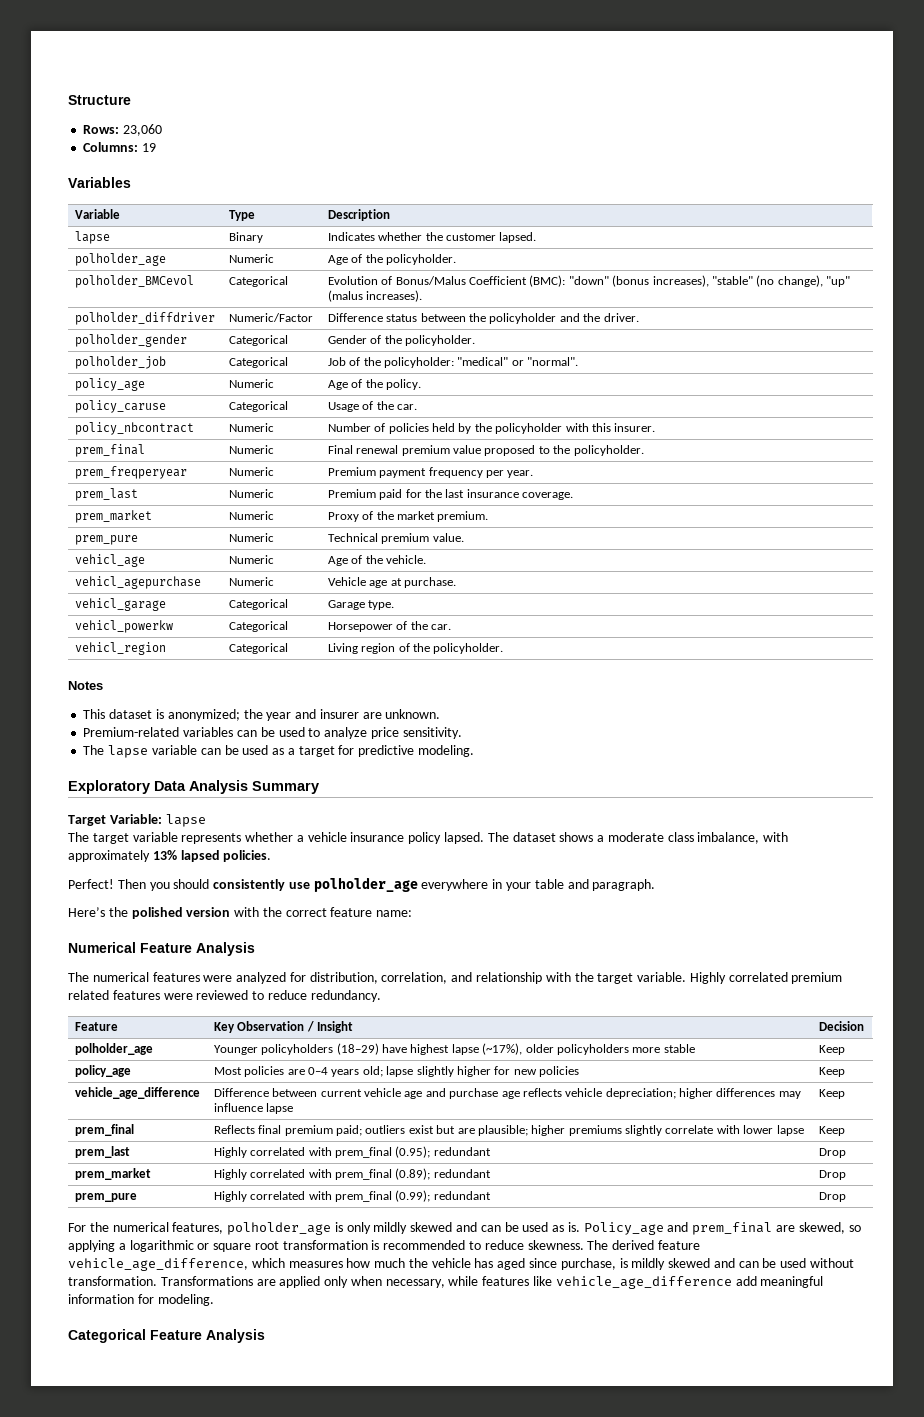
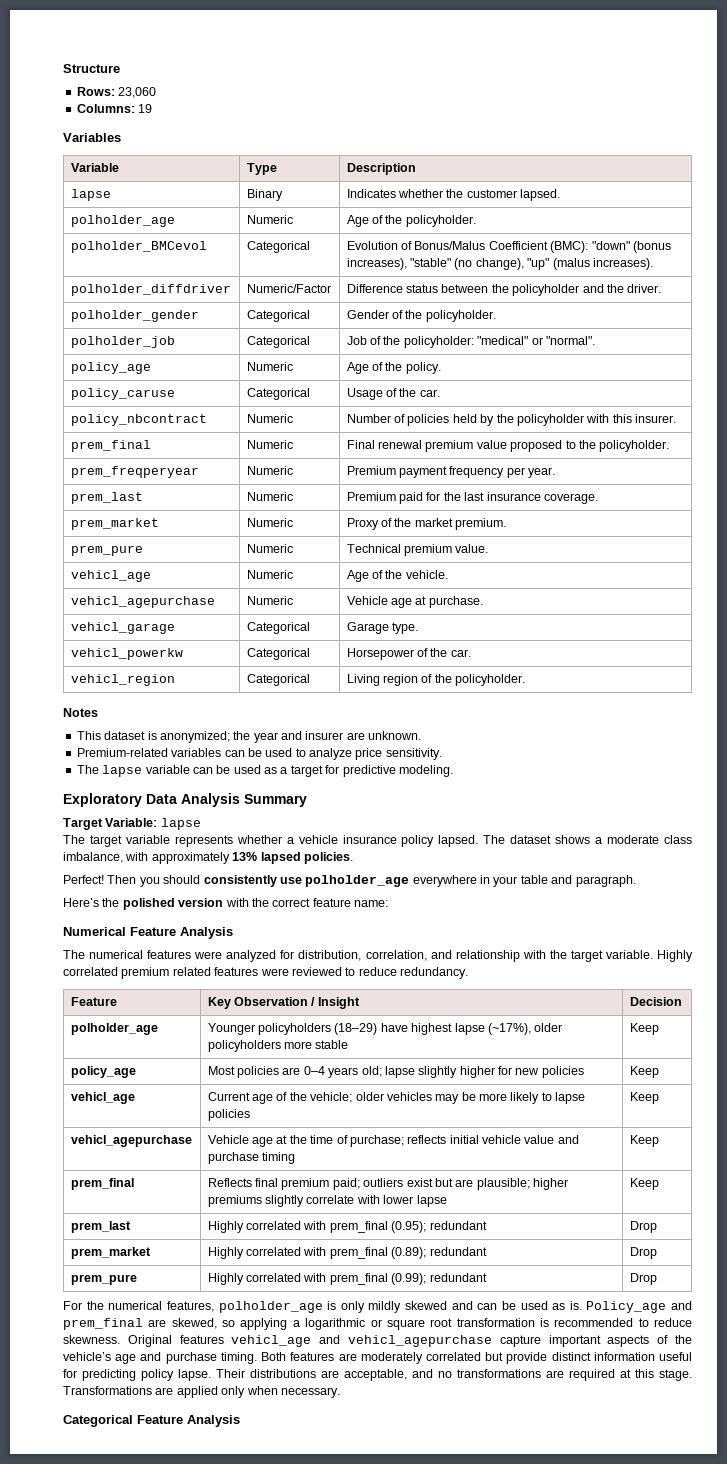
[74,1087,200,1099] [213,1088,801,1099] [213,1103,294,1114] vehicle_age_difference | Difference between current vehicle age and purchase age reflects vehicle depreciation; higher differences may influence lapse -> [70,1092,135,1104] [207,1092,586,1104] [207,1109,250,1121] [629,1092,659,1104] [70,1135,192,1147] [207,1135,579,1147] [207,1152,296,1164] vehicl_age | Current age of the vehicle; older vehicles may be more likely to lapse policies | Keep // vehicl_agepurchase | Vehicle age at the time of purchase; reflects initial vehicle value and purchase timing
[587,1240,700,1250] [68,1258,855,1271] [68,1276,157,1286] The derived feature vehicle_age_difference, which measures how much the vehicle has aged since purchase, is mildly skewed and can be used without transformation. -> [127,1335,692,1347] [63,1352,692,1364] [63,1369,692,1381] Original features vehicl_age and vehicl_agepurchase capture important aspects of the vehicle’s age and purchase timing. Both features are moderately correlated but provide distinct information useful for predicting policy lapse. Their distributions are acceptable, and no transformations are required at this stage.
[385,1276,824,1289] [68,1294,214,1306] necessary, while features like vehicle_age_difference add meaningful information for modeling. -> [280,1387,340,1398] necessary.

